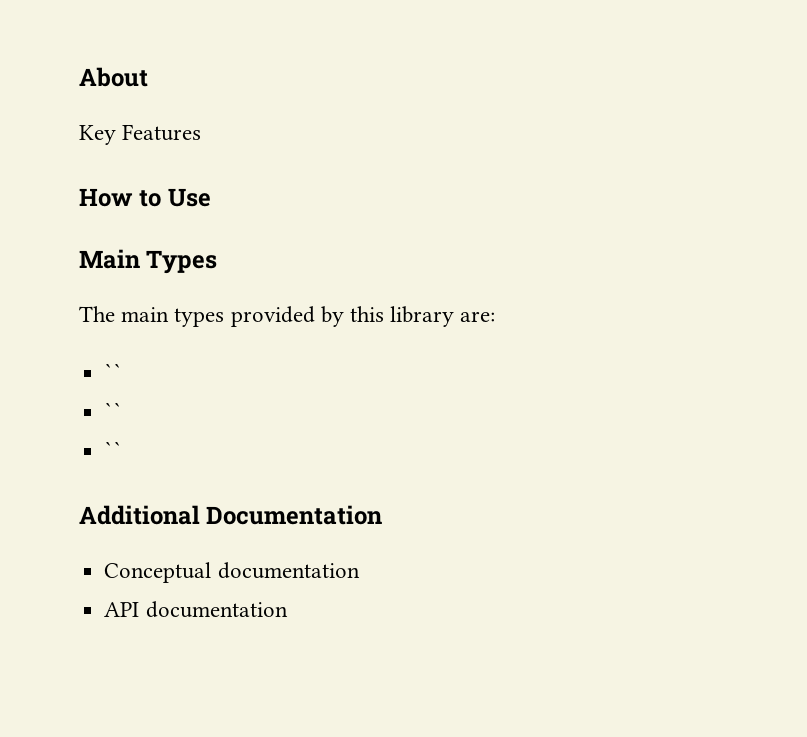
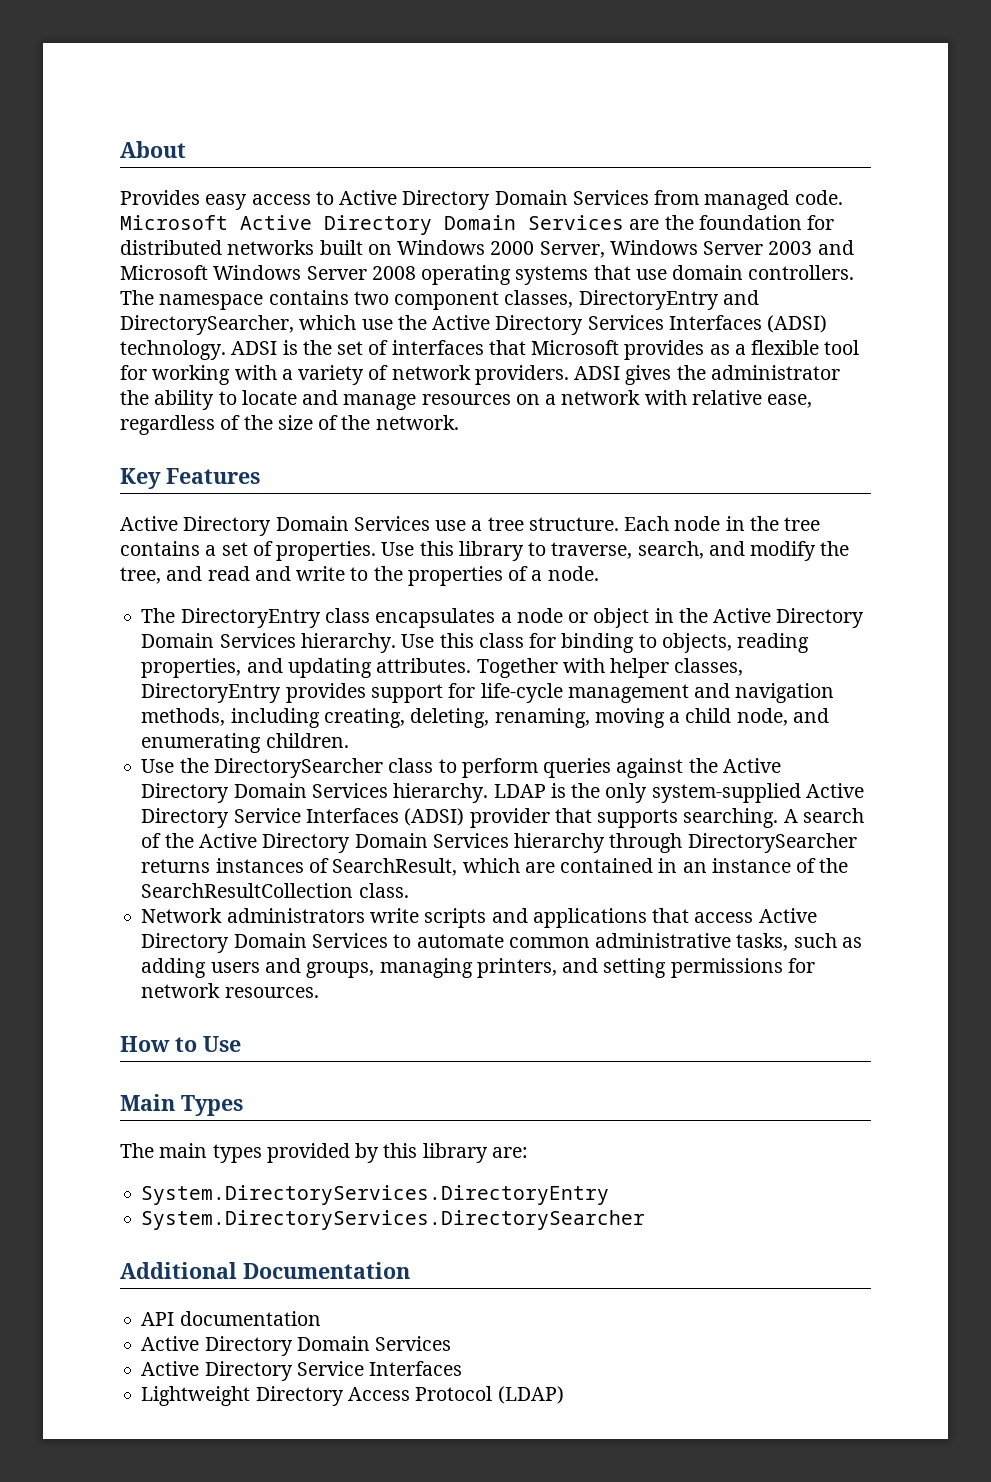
[79,124,202,145] Key Features -> [120,190,843,210] [120,215,835,235] [120,240,854,258] [120,265,855,285] [120,290,759,310] [120,315,828,335] [120,340,860,360] [120,365,840,385] [120,390,813,410] [120,415,459,435] [120,468,260,489] [120,516,821,536] [120,541,850,561] [120,566,599,586] [141,608,865,628] [141,633,810,653] [141,658,744,678] [141,683,835,703] [141,708,829,728] [141,733,349,753] [141,758,781,778] [141,783,864,803] [141,808,864,828] [141,833,857,853] [141,858,849,876] [141,883,409,898] [141,908,817,928] [141,933,862,953] [141,958,815,978] [141,983,319,998] Provides easy access to Active Directory Domain Services from managed code. Microsoft Active Directory Domain Services are the foundation for distributed networks built on Windows 2000 Server, Windows Server 2003 and Microsoft Windows Server 2008 operating systems that use domain controllers. The namespace contains two component classes, DirectoryEntry and DirectorySearcher, which use the Active Directory Services Interfaces (ADSI) technology. ADSI is the set of interfaces that Microsoft provides as a flexible tool for working with a variety of network providers. ADSI gives the administrator the ability to locate and manage resources on a network with relative ease, regardless of the size of the network. // Key Features // Active Directory Domain Services use a tree structure. Each node in the tree contains a set of properties. Use this library to traverse, search, and modify the tree, and read and write to the properties of a node. // The DirectoryEntry class encapsulates a node or object in the Active Directory Domain Services hierarchy. Use this class for binding to objects, reading properties, and updating attributes. Together with helper classes, DirectoryEntry provides support for life-cycle management and navigation methods, including creating, deleting, renaming, moving a child node, and enumerating children. // Use the DirectorySearcher class to perform queries against the Active Directory Domain Services hierarchy. LDAP is the only system-supplied Active Directory Service Interfaces (ADSI) provider that supports searching. A search of the Active Directory Domain Services hierarchy through DirectorySearcher returns instances of SearchResult, which are contained in an instance of the SearchResultCollection class. // Network administrators write scripts and applications that access Active Directory Domain Services to automate common administrative tasks, such as adding users and groups, managing printers, and setting permissions for network resources.
[104,363,123,380] [104,402,123,419] [104,441,123,458] `` // `` // `` -> [141,1185,610,1205] [141,1210,646,1230] System.DirectoryServices.DirectoryEntry // System.DirectoryServices.DirectorySearcher
[104,562,212,583] Conceptual -> [141,1312,175,1326] API
[104,601,288,618] API documentation -> [141,1336,452,1356] [141,1361,463,1381] [141,1386,564,1406] Active Directory Domain Services // Active Directory Service Interfaces // Lightweight Directory Access Protocol (LDAP)

